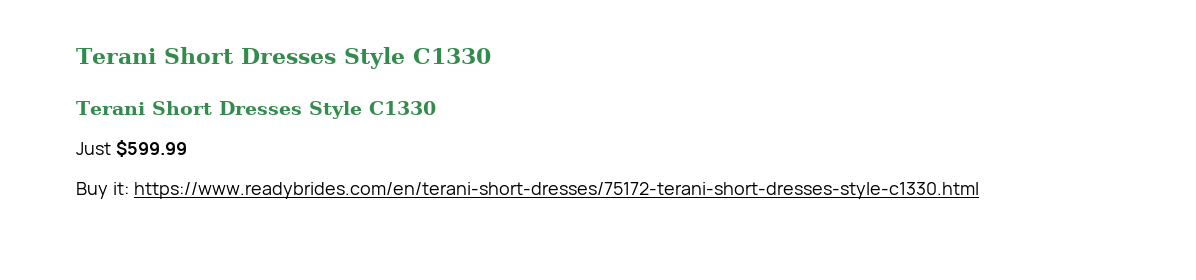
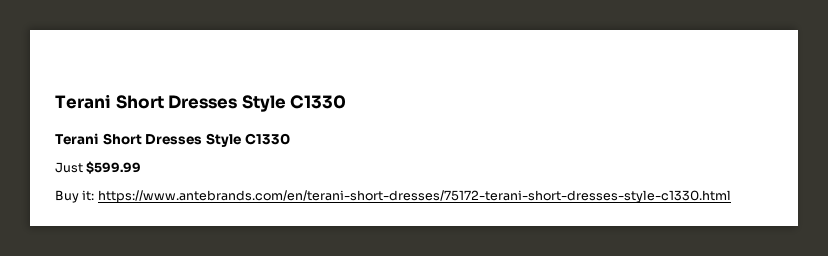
[133,182,979,199] https://www.readybrides.com/en/terani-short-dresses/75172-terani-short-dresses-style-c1330.html -> [97,190,731,203] https://www.antebrands.com/en/terani-short-dresses/75172-terani-short-dresses-style-c1330.html

